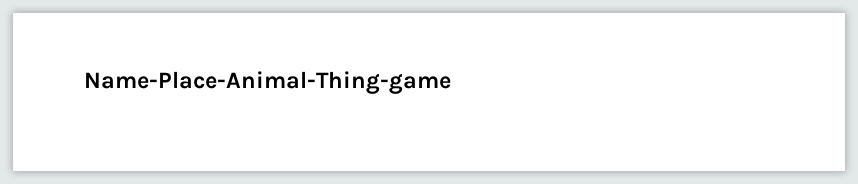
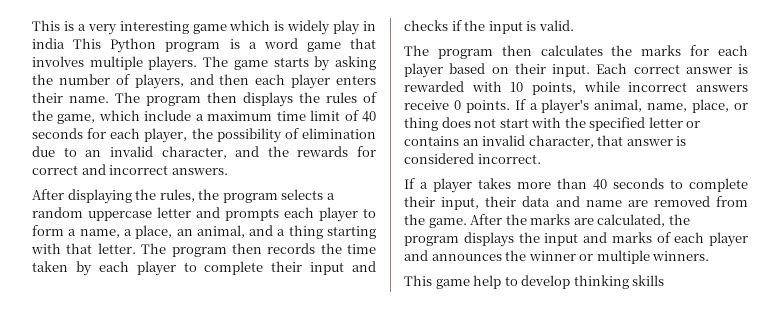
[84,71,451,94] Name-Place-Animal-Thing-game -> [32,20,376,35] [32,38,376,53] [32,56,377,71] [32,74,376,89] [32,92,377,107] [32,110,377,124] [32,128,376,143] [32,146,376,159] [32,164,228,175] [32,189,335,204] [32,207,376,222] [32,225,377,239] [31,243,376,257] [32,261,376,276] [404,20,574,34] [404,45,748,59] [404,63,748,78] [404,81,748,95] [404,99,748,114] [404,117,701,131] [404,135,687,148] [404,153,541,164] [404,178,748,193] [404,196,748,210] [404,214,690,228] [404,232,748,247] [404,250,710,264] [404,275,665,289] This is a very interesting game which is widely play in india This Python program is a word game that involves multiple players. The game starts by asking the number of players, and then each player enters their name. The program then displays the rules of the game, which include a maximum time limit of 40 seconds for each player, the possibility of elimination due to an invalid character, and the rewards for correct and incorrect answers. // After displaying the rules, the program selects a random uppercase letter and prompts each player to form a name, a place, an animal, and a thing starting with that letter. The program then records the time taken by each player to complete their input and checks if the input is valid. // The program then calculates the marks for each player based on their input. Each correct answer is rewarded with 10 points, while incorrect answers receive 0 points. If a player's animal, name, place, or thing does not start with the specified letter or contains an invalid character, that answer is considered incorrect. // If a player takes more than 40 seconds to complete their input, their data and name are removed from the game. After the marks are calculated, the program displays the input and marks of each player and announces the winner or multiple winners. // This game help to develop thinking skills

